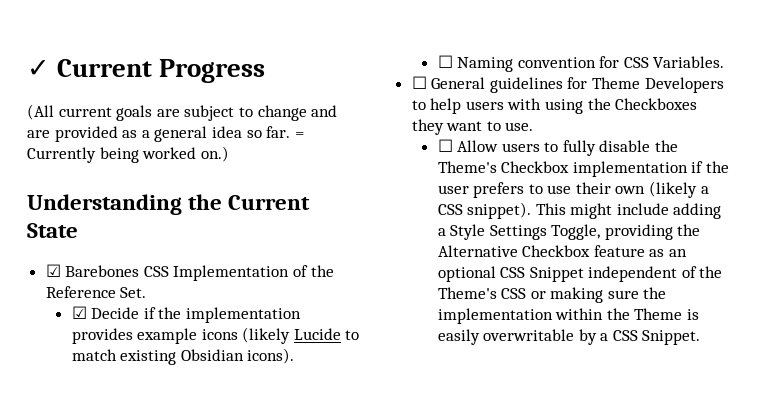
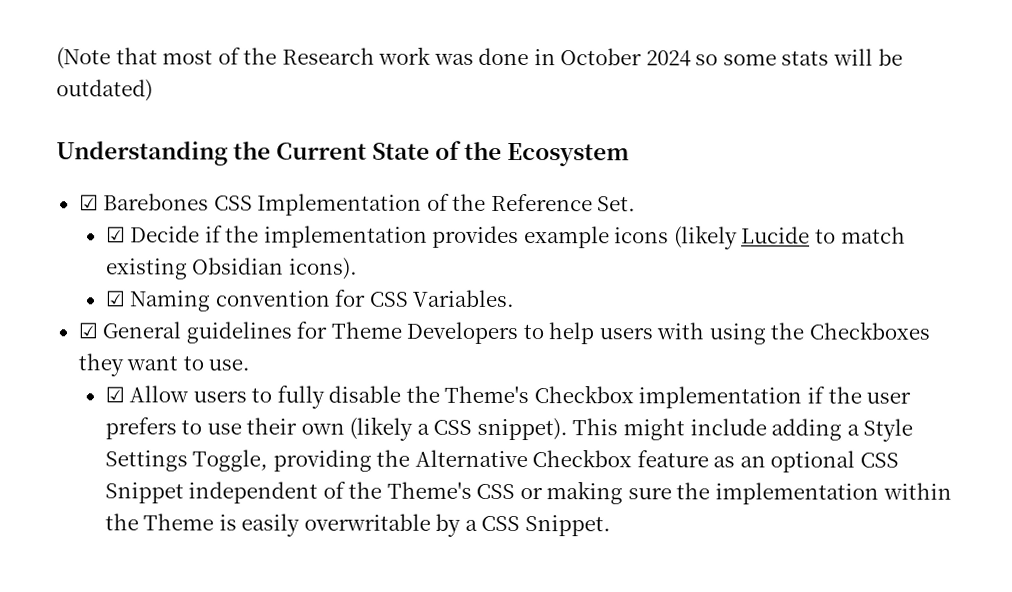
[27,59,266,83] [27,104,338,121] [27,126,304,142] [27,146,229,163] ✓ Current Progress // (All current goals are subject to change and are provided as a general idea so far. = Currently being worked on.) -> [56,46,903,70] [56,79,153,102] (Note that most of the Research work was done in October 2024 so some stats will be outdated)
(78, 230) none -> [435,140,631,167] of the Ecosystem
[437,55,453,68] ☐ -> [104,290,126,307] ☑
[411,76,427,89] ☐ -> [77,322,98,339] ☑
[437,139,453,152] ☐ -> [104,386,125,403] ☑

